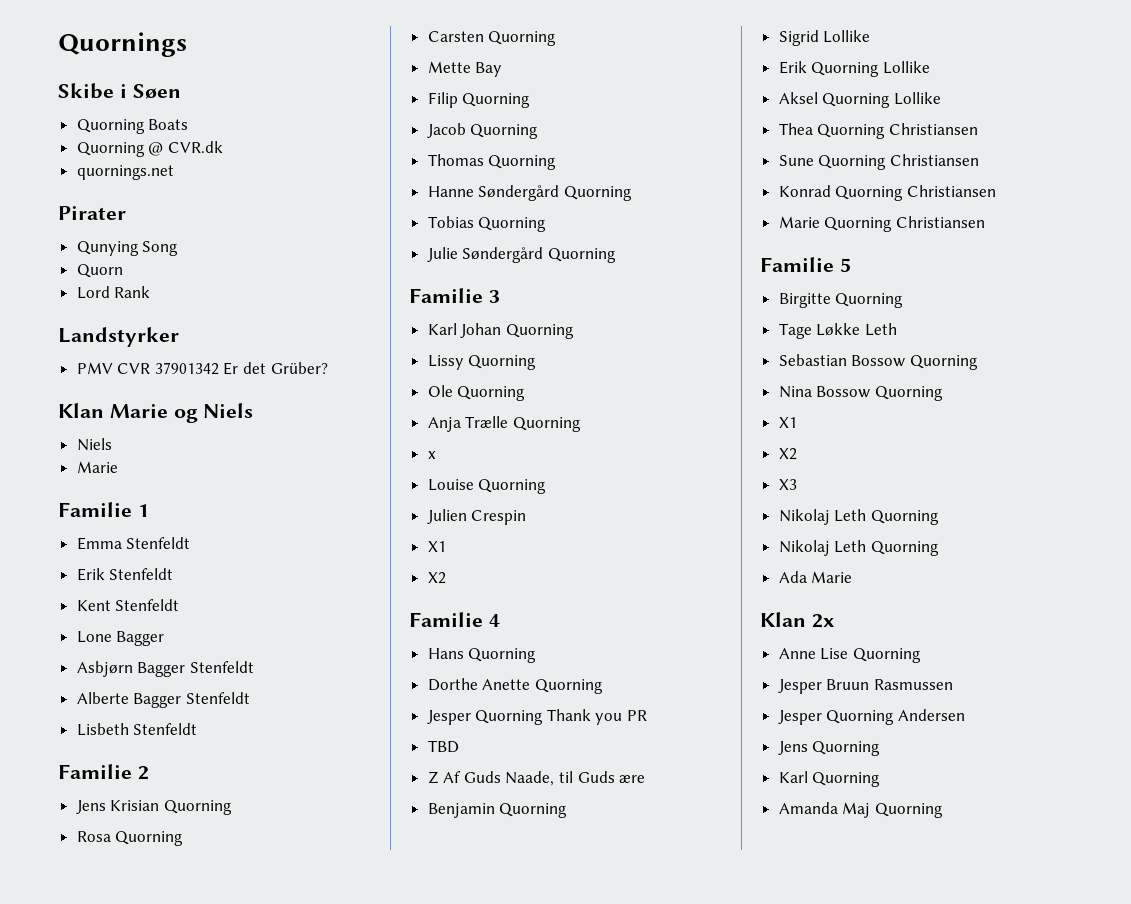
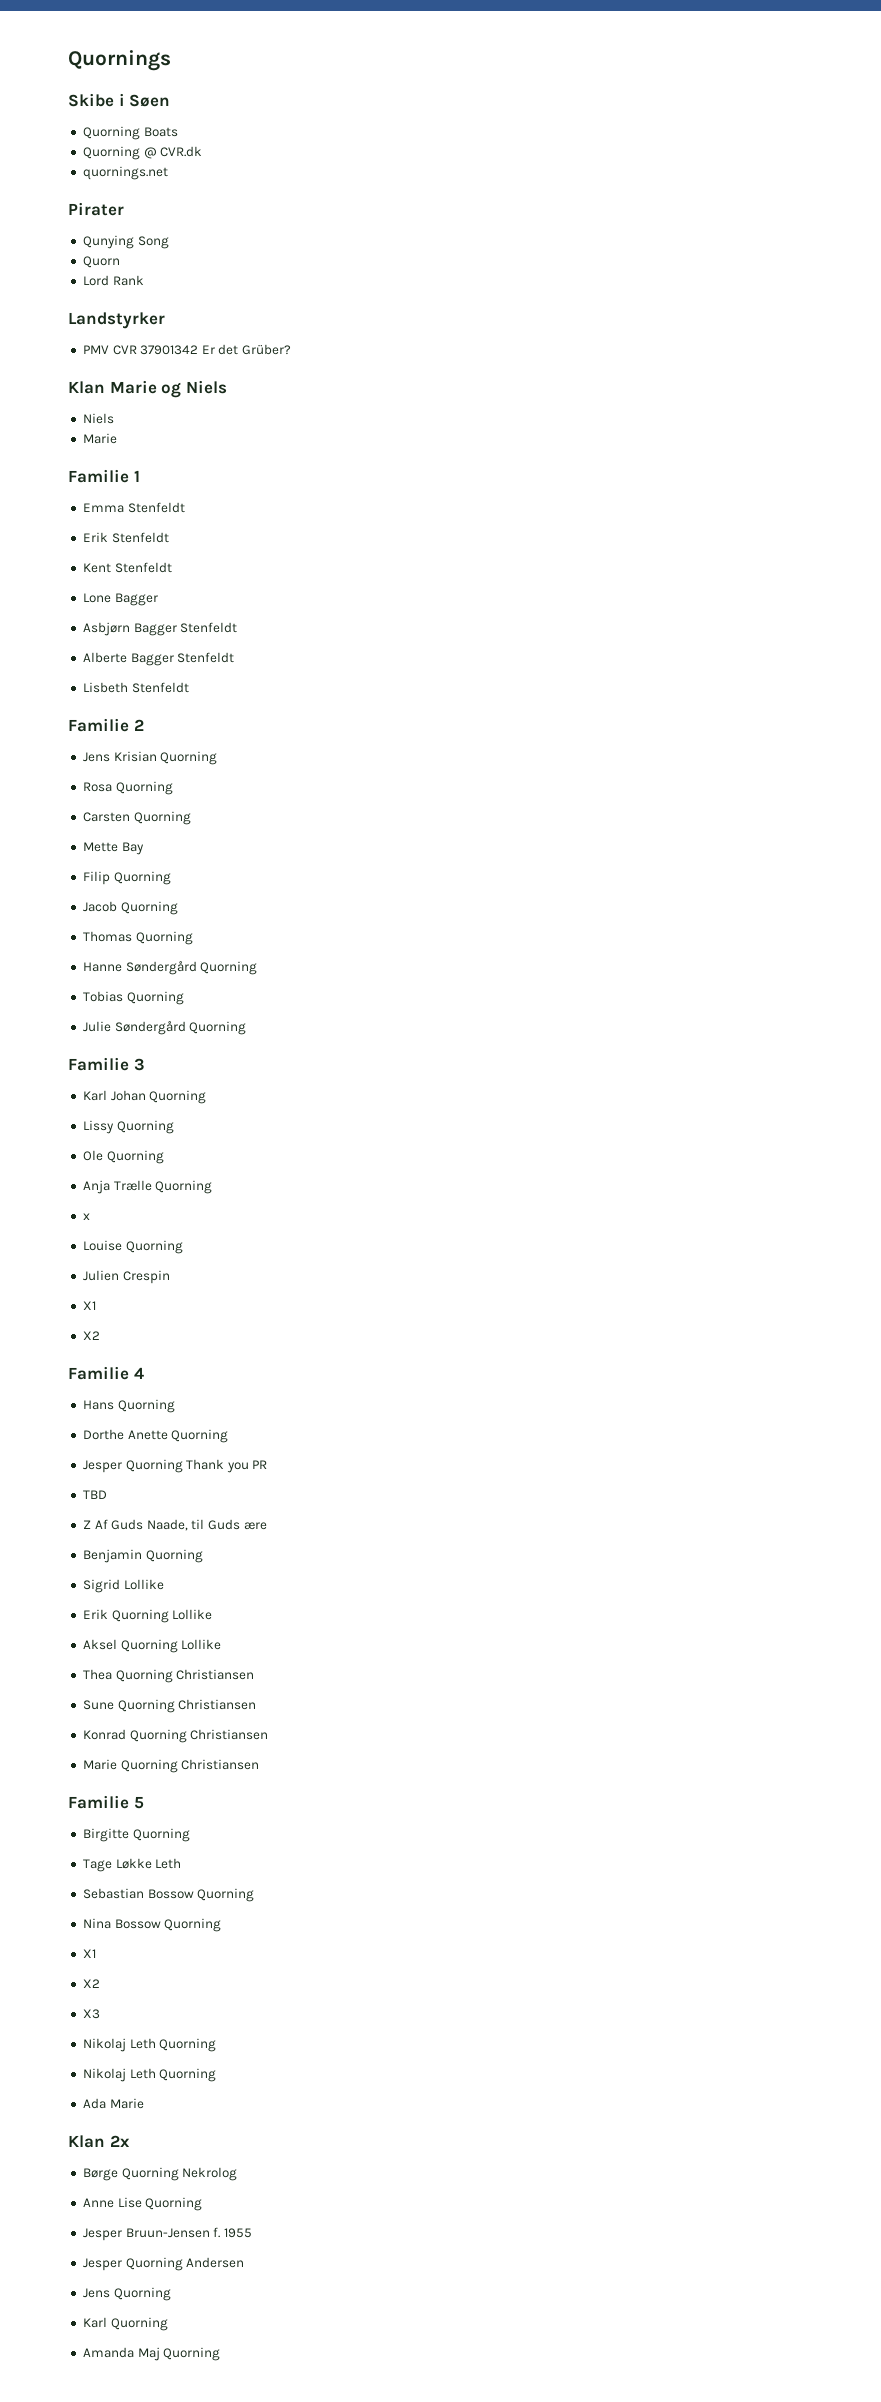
(835, 621) none -> [82,2167,238,2181] // Børge Quorning Nekrolog
[826,679,953,690] Bruun Rasmussen -> [125,2227,252,2238] Bruun-Jensen f. 1955

